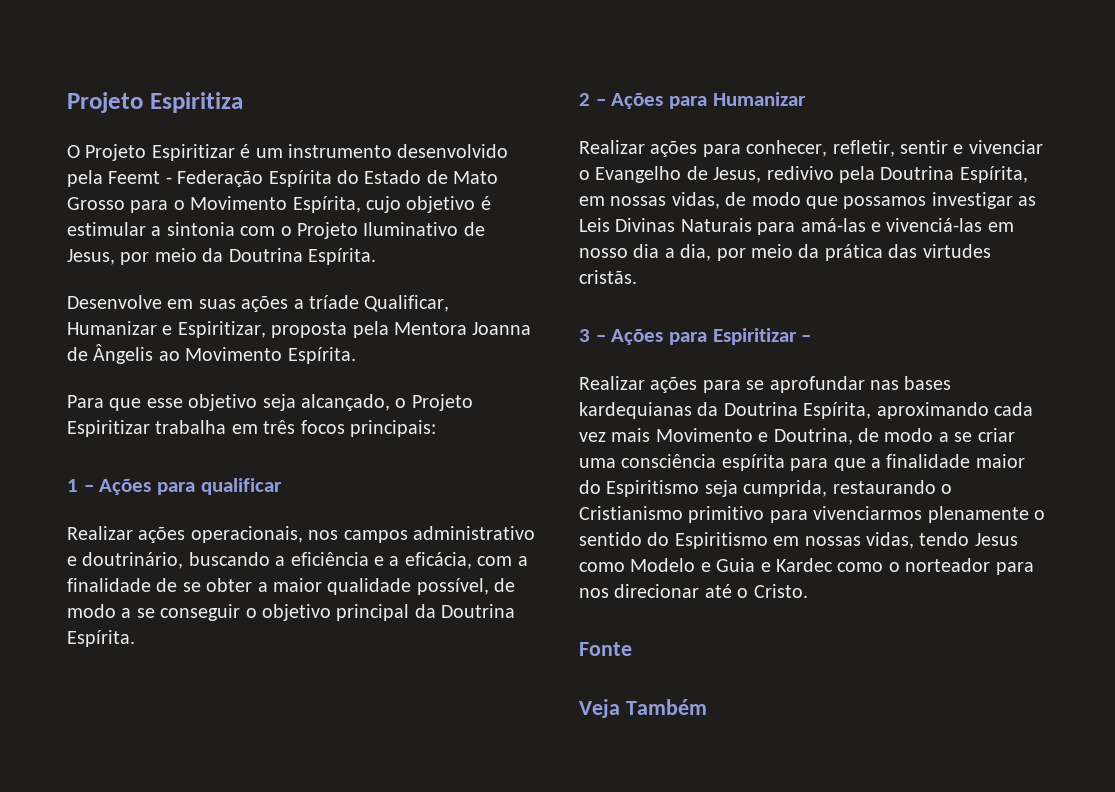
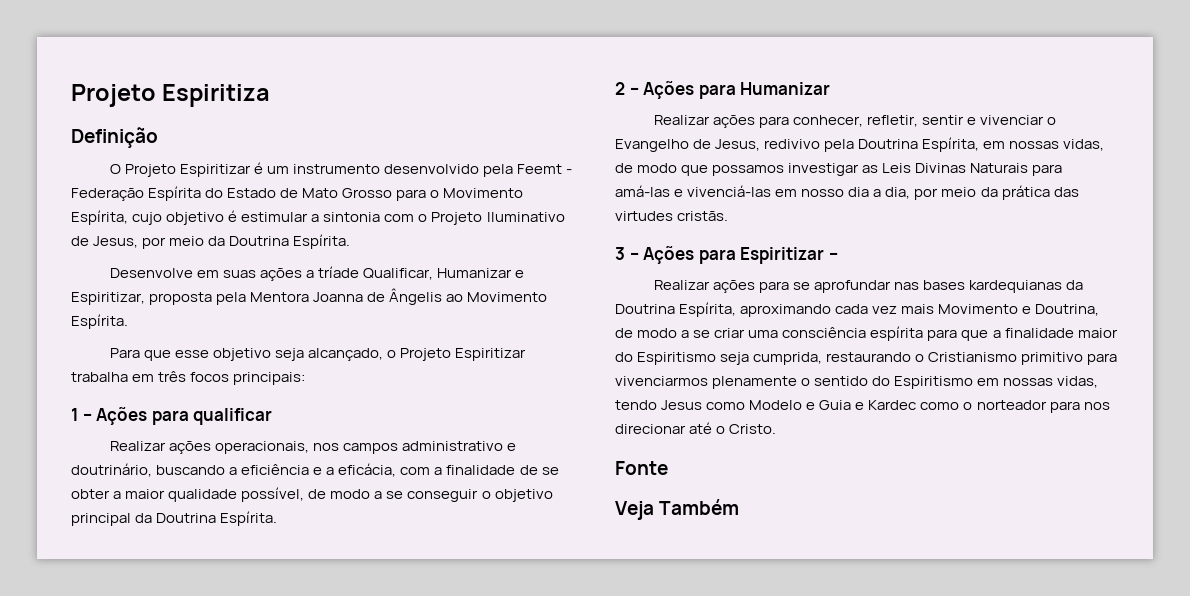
(243, 102) none -> [71,127,158,148] // Definição

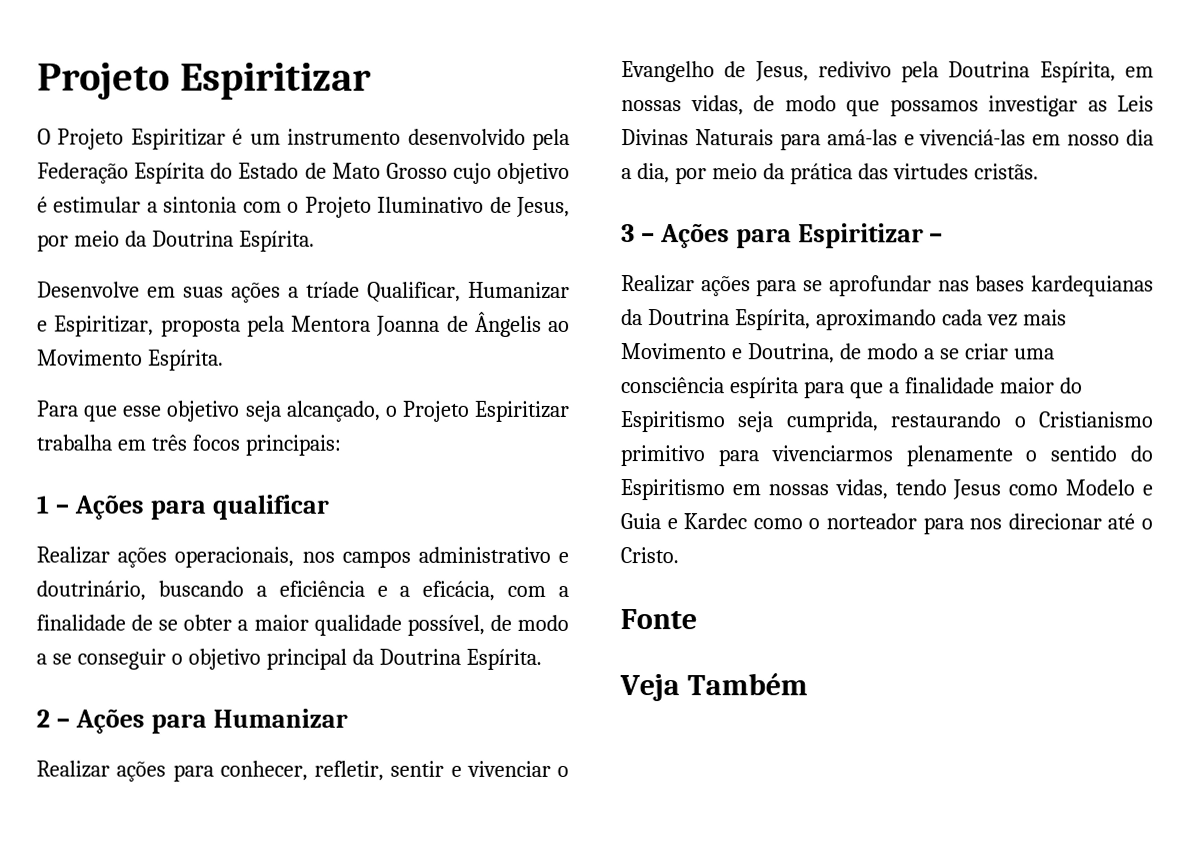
[71,84,271,107] [71,127,158,148] Projeto Espiritiza // Definição -> [37,62,372,100] Projeto Espiritizar
[517,164,573,174] Feemt - -> (570, 139) none
[396,188,524,201] [71,210,128,225] para o Movimento Espírita, -> (448, 170) none

